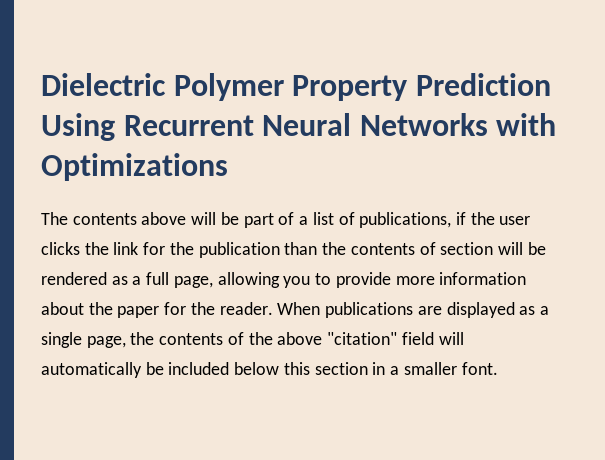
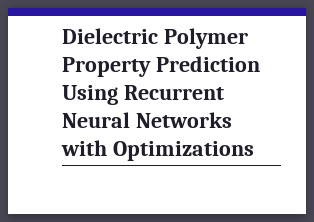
[41,212,531,228] [41,242,546,258] [41,272,527,288] [41,302,549,318] [41,332,464,348] [41,362,498,378] // The contents above will be part of a list of publications, if the user clicks the link for the publication than the contents of section will be rendered as a full page, allowing you to provide more information about the paper for the reader. When publications are displayed as a single page, the contents of the above "citation" field will automatically be included below this section in a smaller font. -> (254, 151) none

